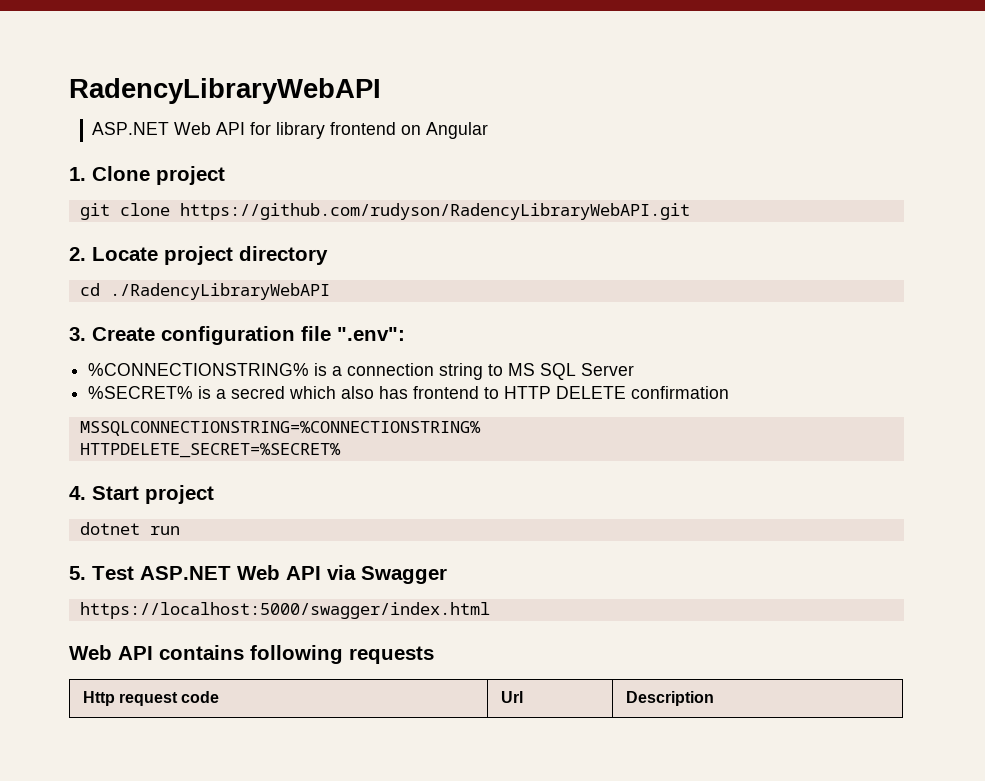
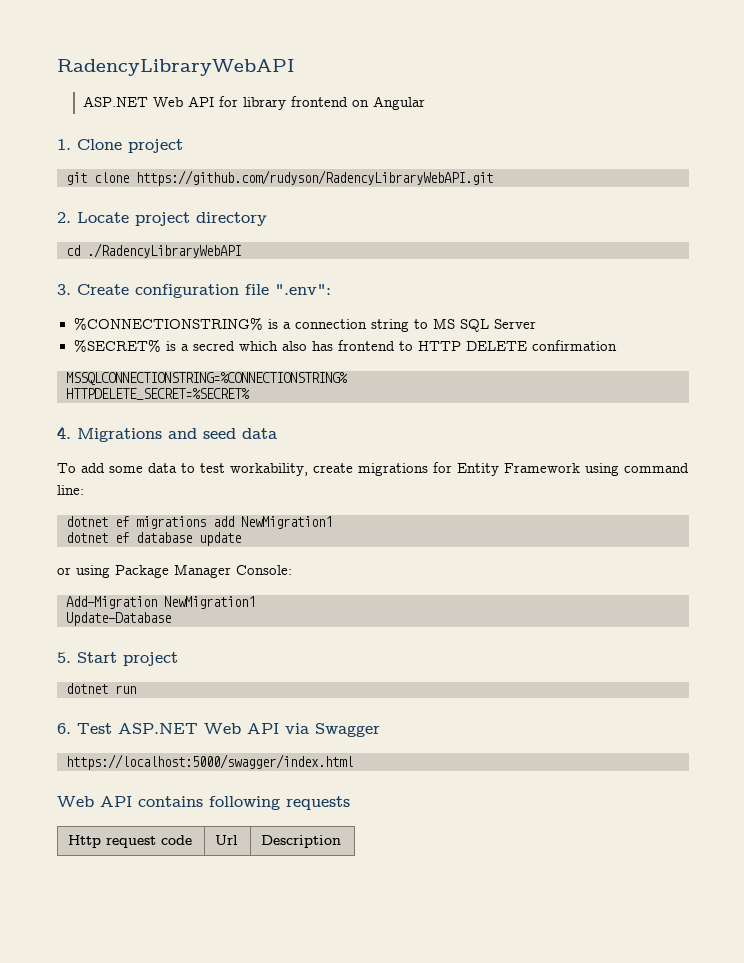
(86, 493) none -> [77,428,277,442] [57,462,689,476] [57,485,84,495] [66,516,332,529] [66,532,241,546] [57,564,292,578] [66,596,255,609] [66,612,171,626] [57,652,71,663] Migrations and seed data // To add some data to test workability, create migrations for Entity Framework using command line: // dotnet ef migrations add NewMigration1 // dotnet ef database update // or using Package Manager Console: // Add-Migration NewMigration1 // Update-Database // 5.
[69,566,86,580] 5. -> [57,723,71,734] 6.

